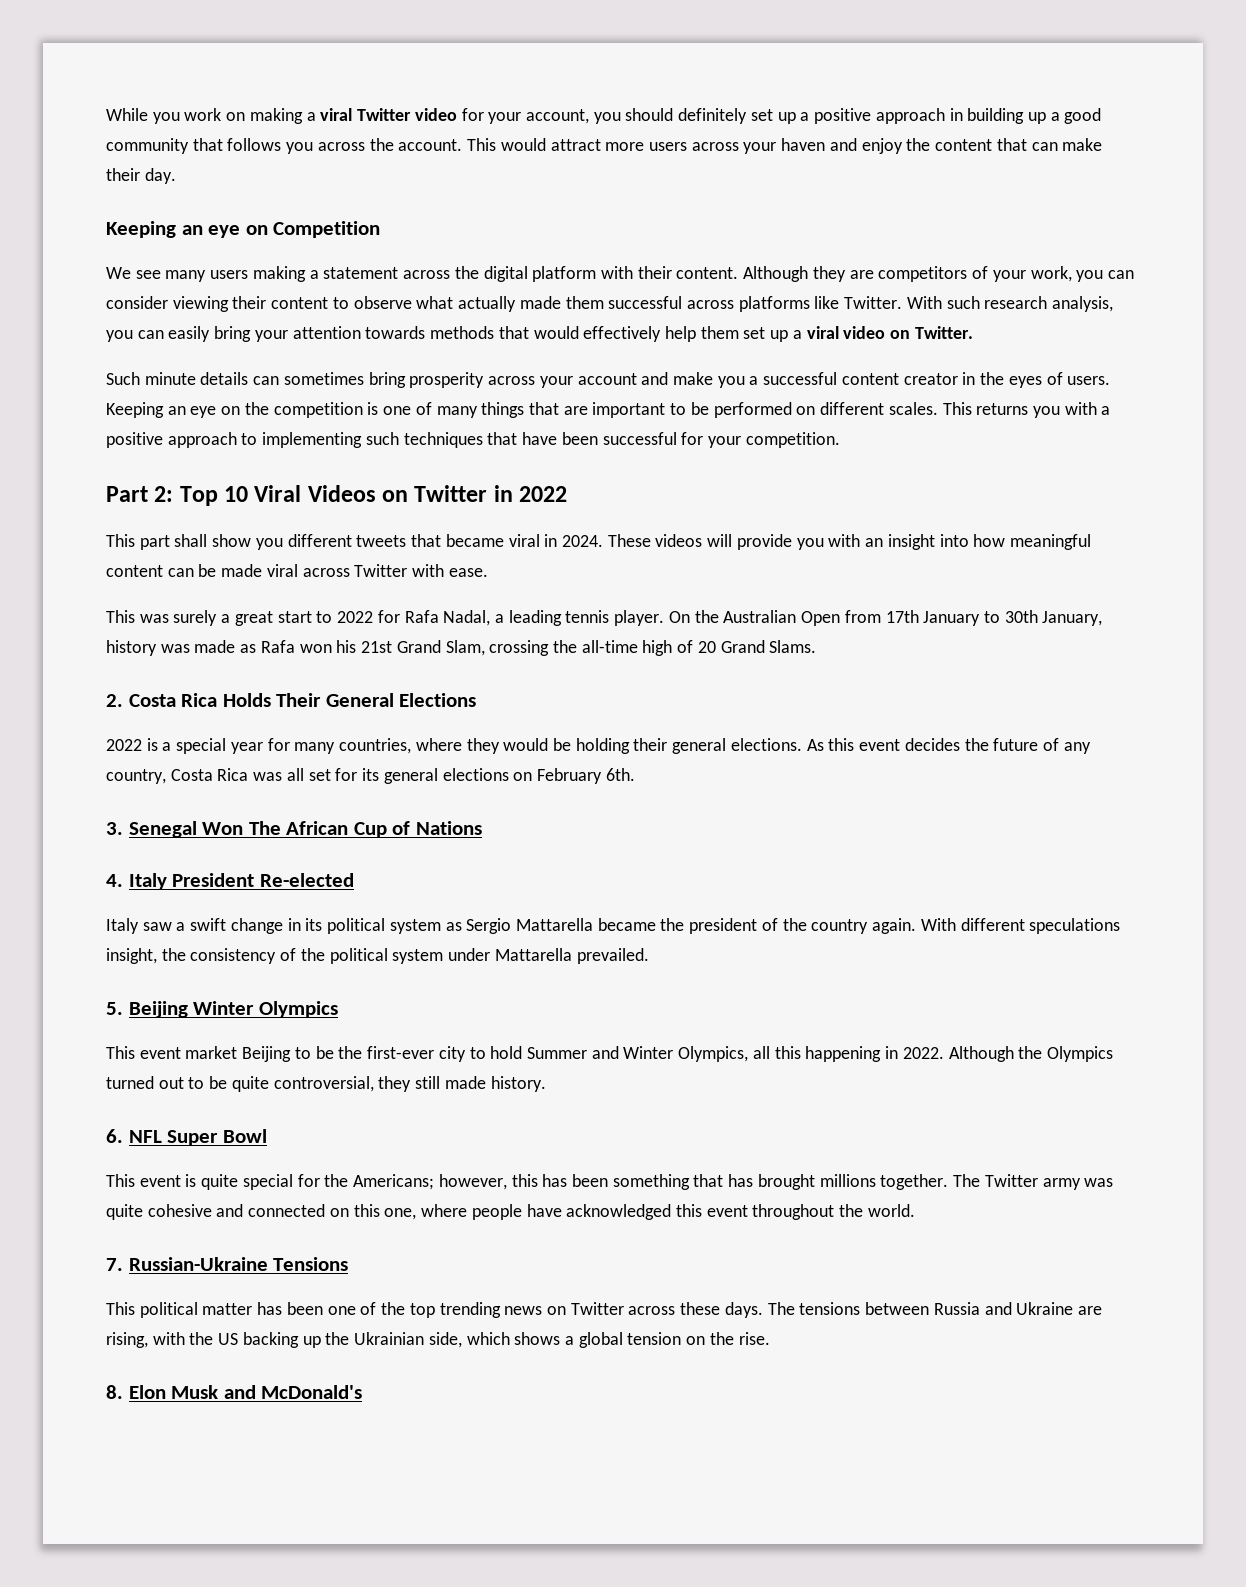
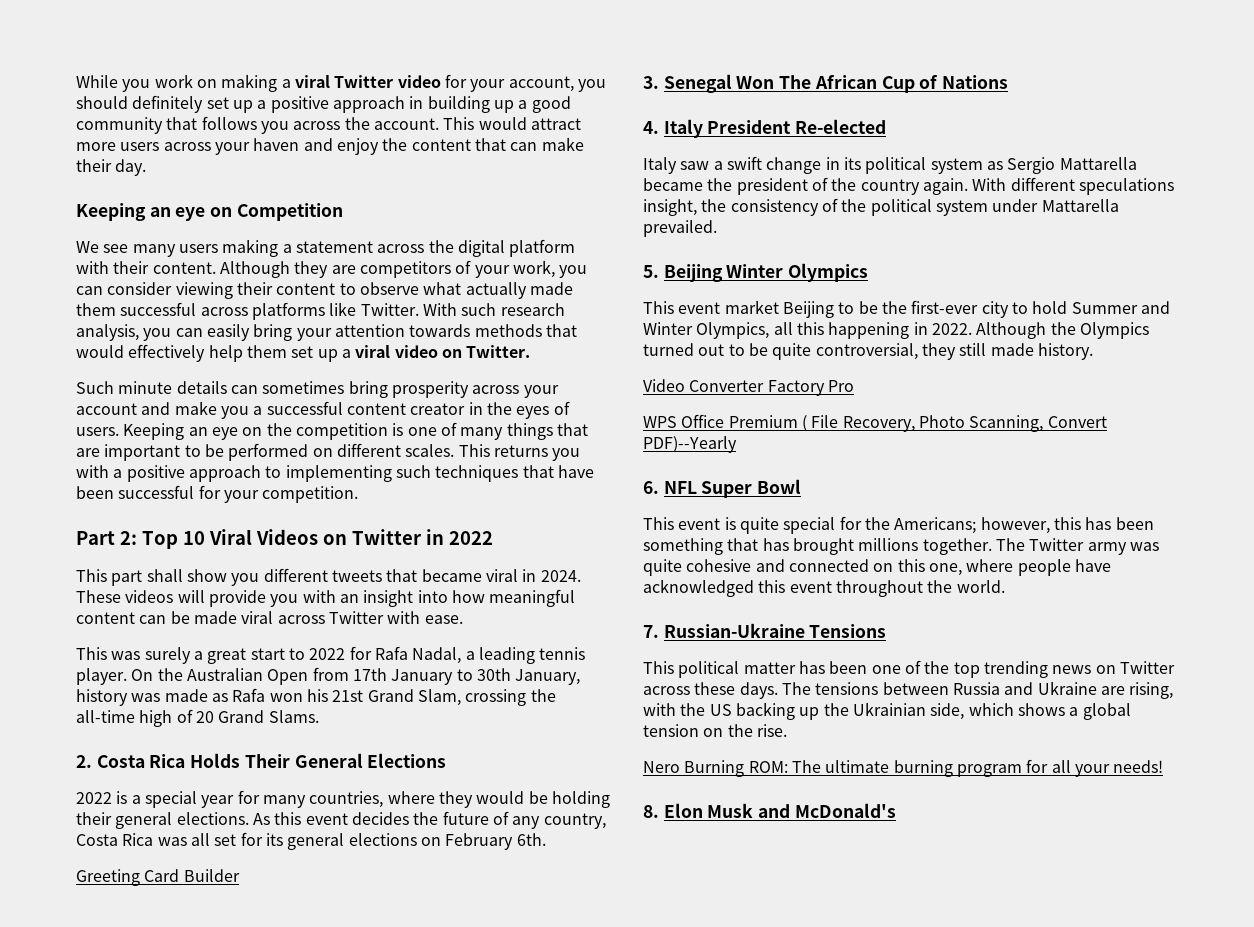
(635, 774) none -> [76,869,240,886] // Greeting Card Builder
(546, 1084) none -> [643,379,854,396] [643,414,1107,432] [643,436,737,453] // Video Converter Factory Pro // WPS Office Premium ( File Recovery, Photo Scanning, Convert PDF)--Yearly
(770, 1338) none -> [643,759,1164,777] // Nero Burning ROM: The ultimate burning program for all your needs!

